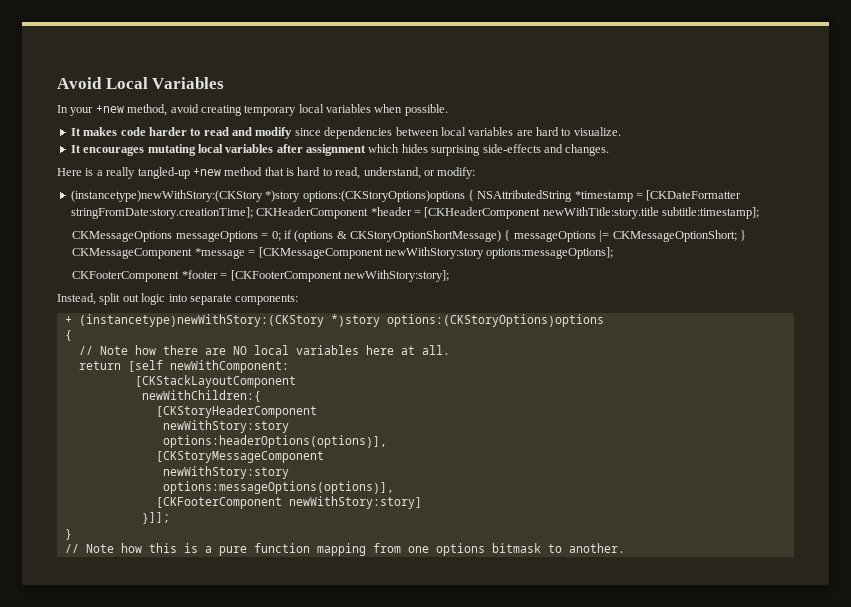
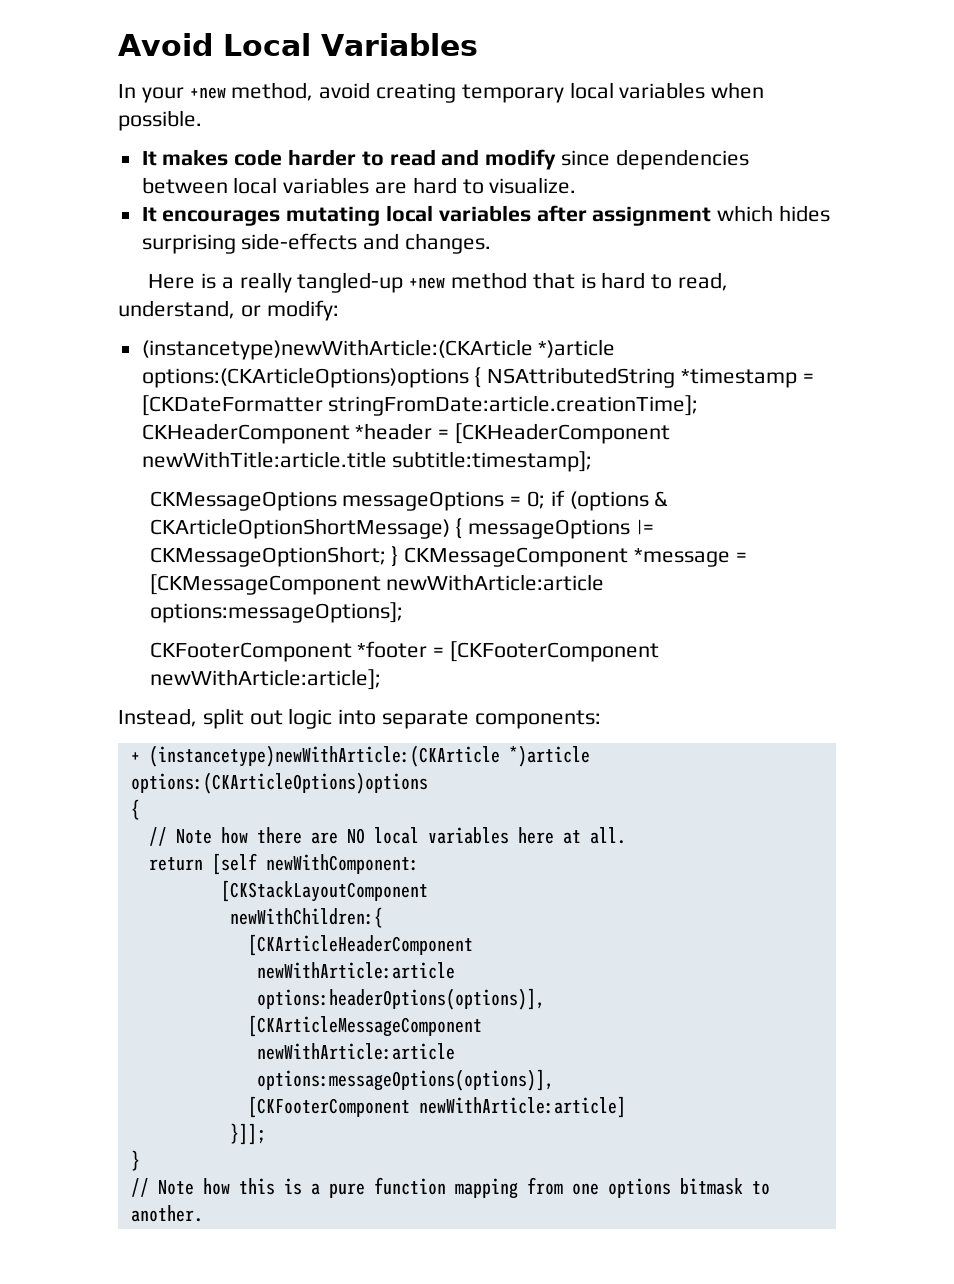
[70,190,465,202] (instancetype)newWithStory:(CKStory *)story options:(CKStoryOptions)options -> [141,339,616,360] [141,367,469,388] (instancetype)newWithArticle:(CKArticle *)article options:(CKArticleOptions)options
[70,207,253,219] stringFromDate:story.creationTime]; -> [328,395,699,416] stringFromDate:article.creationTime];
[542,207,659,219] newWithTitle:story.title -> [141,451,387,468] newWithTitle:article.title
[350,230,502,242] CKStoryOptionShortMessage) -> [149,518,450,539] CKArticleOptionShortMessage)
[384,247,484,259] newWithStory:story -> [386,574,605,591] newWithArticle:article
[343,270,449,282] newWithStory:story]; -> [149,669,381,690] newWithArticle:article];
[78,314,604,327] (instancetype)newWithStory:(CKStory *)story options:(CKStoryOptions)options -> [148,745,590,767] [130,772,428,794] (instancetype)newWithArticle:(CKArticle *)article options:(CKArticleOptions)options
[155,405,317,418] [162,420,289,433] [CKStoryHeaderComponent // newWithStory:story -> [247,934,473,956] [256,962,455,979] [CKArticleHeaderComponent // newWithArticle:article
[155,451,324,463] [162,466,289,479] [CKStoryMessageComponent // newWithStory:story -> [247,1015,482,1037] [256,1043,455,1060] [CKArticleMessageComponent // newWithArticle:article
[288,496,422,509] newWithStory:story] -> [418,1096,626,1118] newWithArticle:article]

